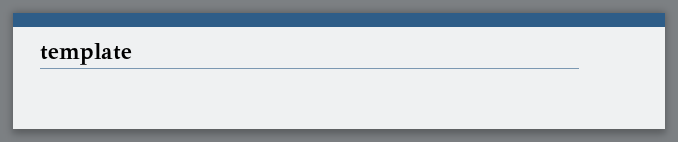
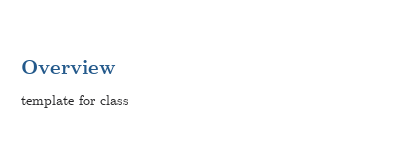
[40,43,132,65] template -> [21,60,116,74] [21,95,129,108] Overview // template for class

